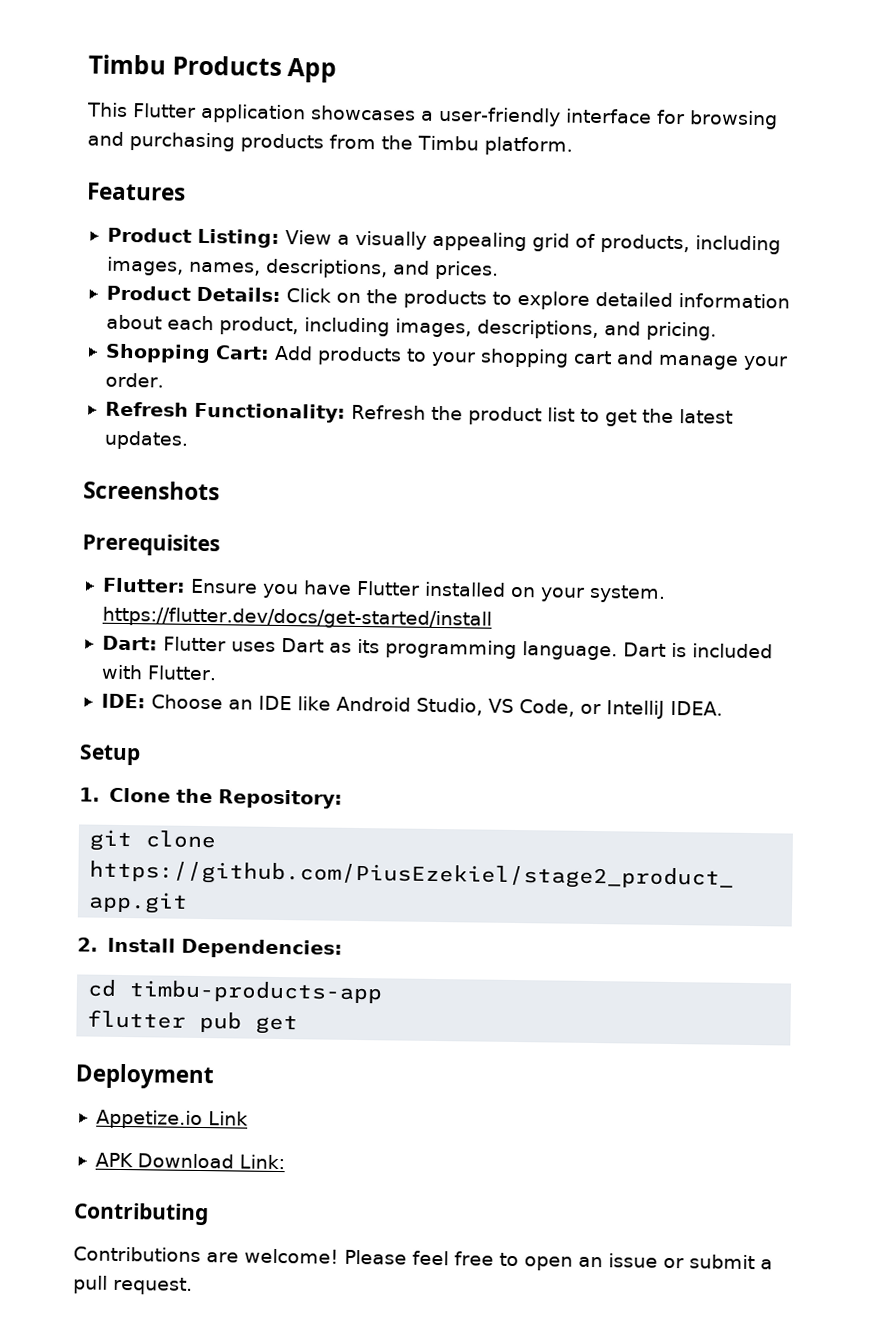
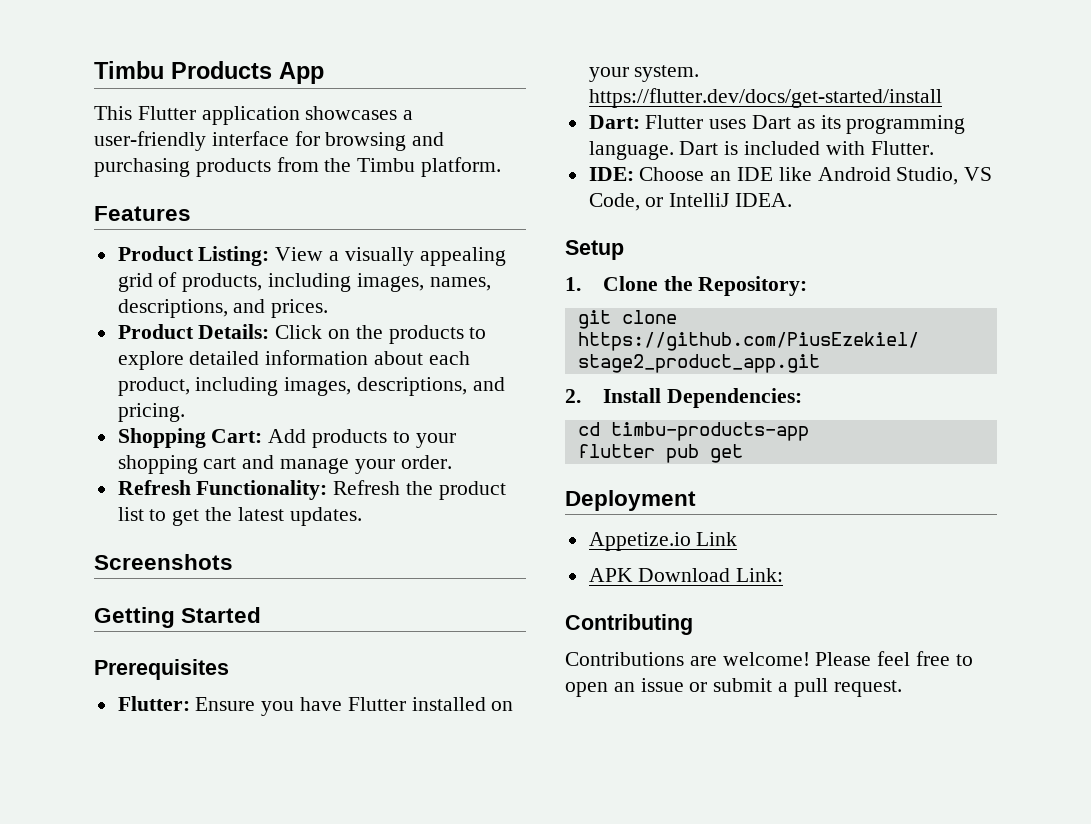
(220, 490) none -> [94,607,262,628] // Getting Started

